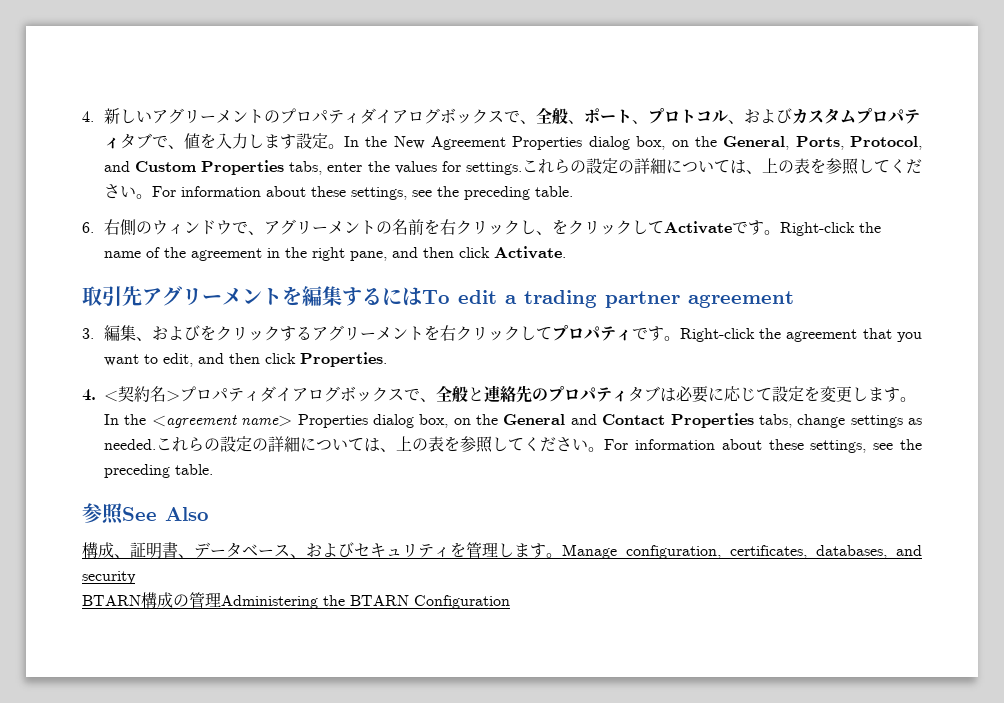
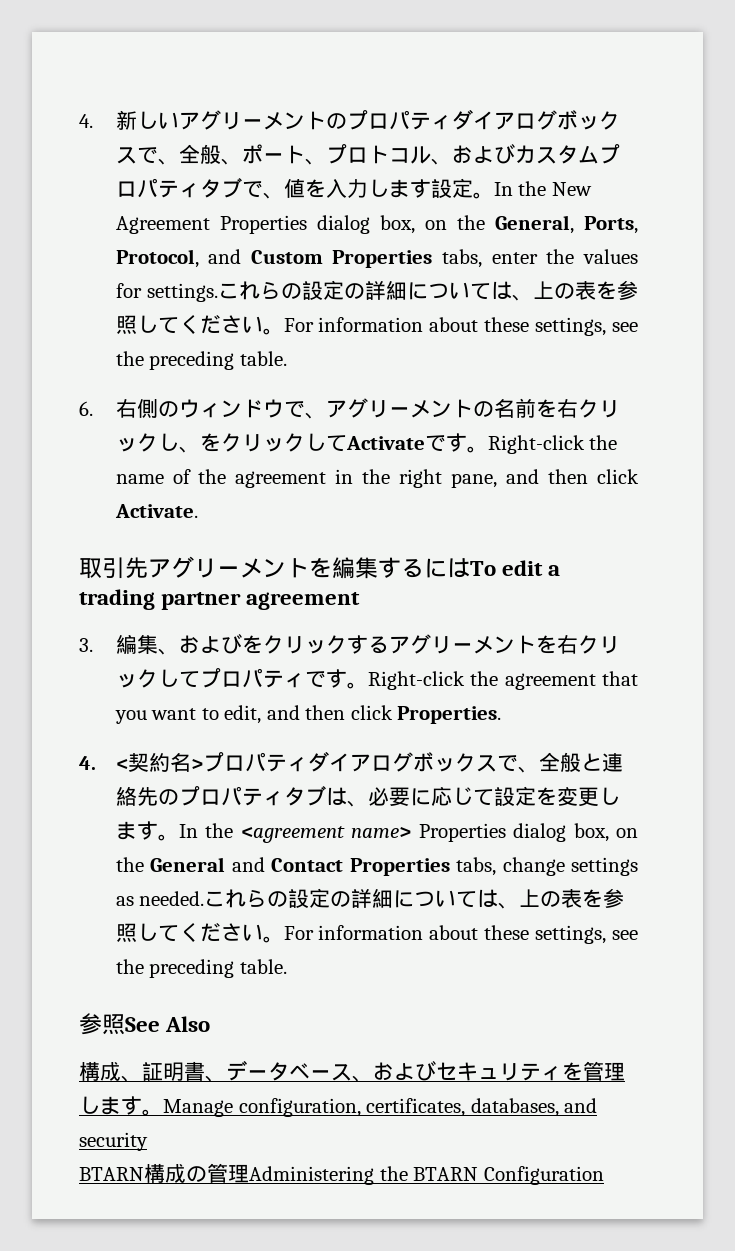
(676, 395) none -> [346,800,368,807] 、

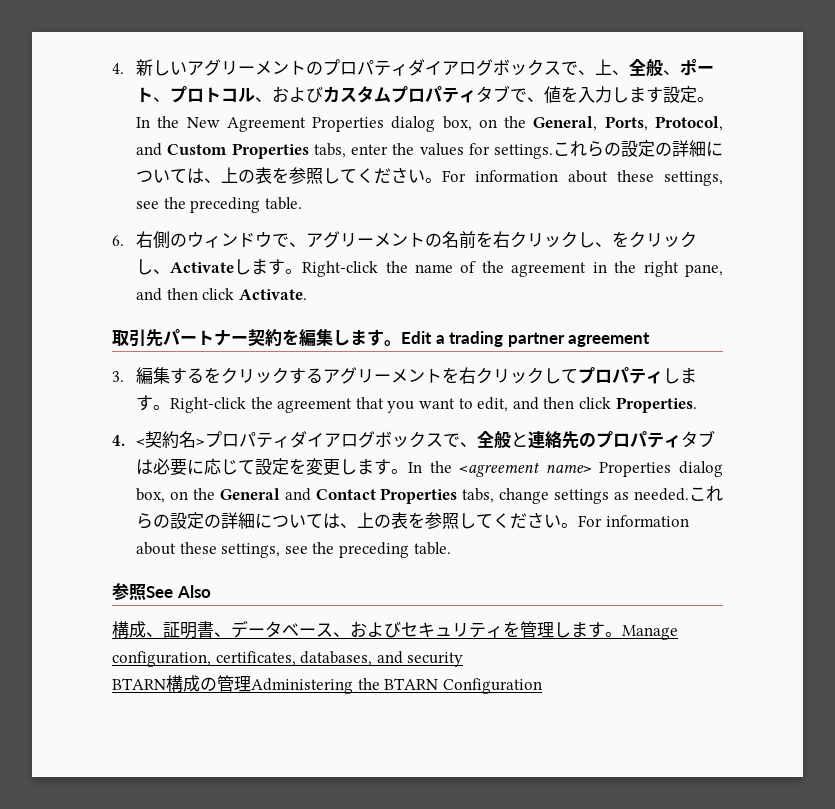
(179, 161) none -> [595,59,630,75] 上、
[325,435,446,452] てActivateで -> [153,259,269,275] 、Activateしま
[148,556,544,579] アグリーメントを編集するにはTo edit -> [163,329,432,347] パートナー契約を編集します。Edit
[157,634,242,655] 、および -> [170,368,205,384] する
[304,671,326,688] で -> [663,368,698,384] しま
[346,800,368,807] 、 -> (154, 467) none

